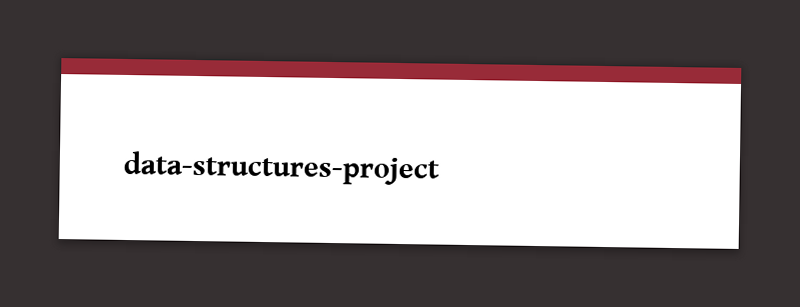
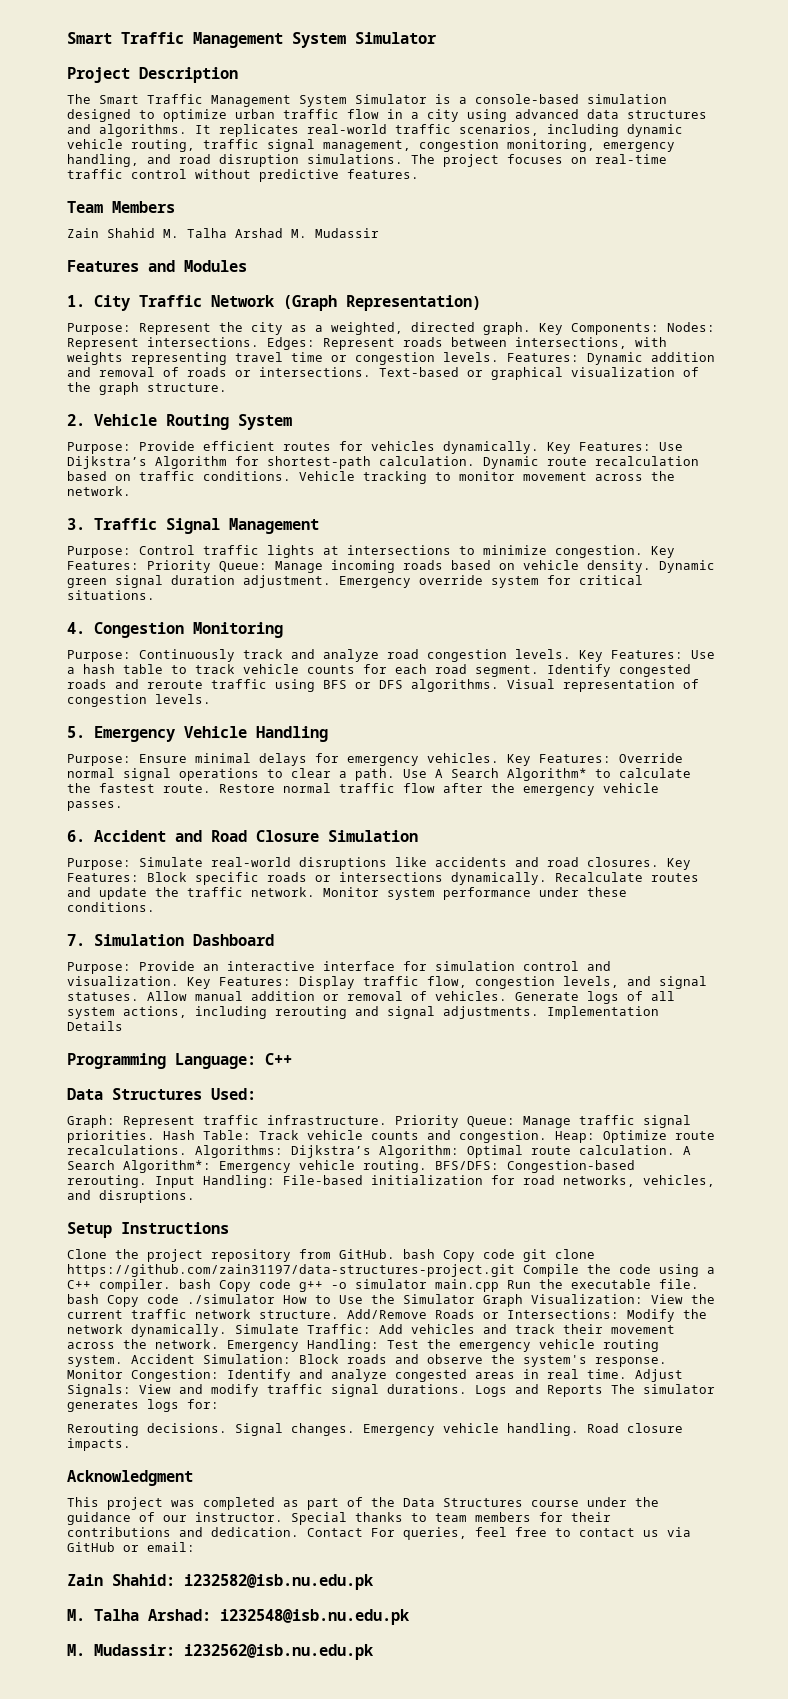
[123,150,440,186] data-structures-project -> [67,32,437,48] [67,67,238,83] [67,94,667,107] [67,109,707,122] [67,124,683,137] [67,139,675,152] [67,154,667,167] [67,169,419,182] [67,201,175,213] [67,228,379,238] [67,260,247,272] [67,295,481,311] [67,322,715,335] [67,337,667,350] [67,352,715,365] [67,367,699,380] [67,382,227,395] [67,414,292,430] [67,441,683,454] [67,456,699,469] [67,471,675,484] [67,486,131,496] [67,518,319,534] [67,545,675,558] [67,560,715,573] [67,575,643,588] [67,590,155,600] [67,622,283,638] [67,649,715,662] [67,664,691,677] [67,679,699,692] [67,694,211,707] [67,726,328,742] [67,753,683,766] [67,768,691,781] [67,783,659,796] [67,801,123,811] [67,830,418,842] [67,857,691,870] [67,872,699,885] [67,887,627,900] [67,902,155,912] [67,934,274,946] [67,961,611,974] [67,976,707,989] [67,991,675,1004] [67,1006,659,1019] [67,1021,123,1031] [67,1053,292,1069] [67,1088,256,1100] [67,1115,691,1128] [67,1130,715,1143] [67,1145,691,1158] [67,1160,635,1173] [67,1175,715,1188] [67,1190,195,1203] [67,1222,229,1238] [67,1249,595,1262] [67,1264,715,1277] [67,1279,699,1292] [67,1294,715,1307] [67,1309,707,1322] [67,1324,675,1337] [67,1339,659,1352] [67,1354,667,1367] [67,1369,683,1382] [67,1384,715,1397] [67,1399,219,1412] [67,1423,683,1436] [67,1438,131,1451] [67,1470,193,1486] [67,1497,659,1510] [67,1512,611,1525] [67,1527,691,1540] [67,1542,195,1552] [67,1574,374,1590] [67,1609,410,1625] [67,1644,374,1660] Smart Traffic Management System Simulator // Project Description // The Smart Traffic Management System Simulator is a console-based simulation designed to optimize urban traffic flow in a city using advanced data structures and algorithms. It replicates real-world traffic scenarios, including dynamic vehicle routing, traffic signal management, congestion monitoring, emergency handling, and road disruption simulations. The project focuses on real-time traffic control without predictive features. // Team Members // Zain Shahid M. Talha Arshad M. Mudassir // Features and Modules // 1. City Traffic Network (Graph Representation) // Purpose: Represent the city as a weighted, directed graph. Key Components: Nodes: Represent intersections. Edges: Represent roads between intersections, with weights representing travel time or congestion levels. Features: Dynamic addition and removal of roads or intersections. Text-based or graphical visualization of the graph structure. // 2. Vehicle Routing System // Purpose: Provide efficient routes for vehicles dynamically. Key Features: Use Dijkstra’s Algorithm for shortest-path calculation. Dynamic route recalculation based on traffic conditions. Vehicle tracking to monitor movement across the network. // 3. Traffic Signal Management // Purpose: Control traffic lights at intersections to minimize congestion. Key Features: Priority Queue: Manage incoming roads based on vehicle density. Dynamic green signal duration adjustment. Emergency override system for critical situations. // 4. Congestion Monitoring // Purpose: Continuously track and analyze road congestion levels. Key Features: Use a hash table to track vehicle counts for each road segment. Identify congested roads and reroute traffic using BFS or DFS algorithms. Visual representation of congestion levels. // 5. Emergency Vehicle Handling // Purpose: Ensure minimal delays for emergency vehicles. Key Features: Override normal signal operations to clear a path. Use A Search Algorithm* to calculate the fastest route. Restore normal traffic flow after the emergency vehicle passes. // 6. Accident and Road Closure Simulation // Purpose: Simulate real-world disruptions like accidents and road closures. Key Features: Block specific roads or intersections dynamically. Recalculate routes and update the traffic network. Monitor system performance under these conditions. // 7. Simulation Dashboard // Purpose: Provide an interactive interface for simulation control and visualization. Key Features: Display traffic flow, congestion levels, and signal statuses. Allow manual addition or removal of vehicles. Generate logs of all system actions, including rerouting and signal adjustments. Implementation Details // Programming Language: C++ // Data Structures Used: // Graph: Represent traffic infrastructure. Priority Queue: Manage traffic signal priorities. Hash Table: Track vehicle counts and congestion. Heap: Optimize route recalculations. Algorithms: Dijkstra’s Algorithm: Optimal route calculation. A Search Algorithm*: Emergency vehicle routing. BFS/DFS: Congestion-based rerouting. Input Handling: File-based initialization for road networks, vehicles, and disruptions. // Setup Instructions // Clone the project repository from GitHub. bash Copy code git clone https://github.com/zain31197/data-structures-project.git Compile the code using a C++ compiler. bash Copy code g++ -o simulator main.cpp Run the executable file. bash Copy code ./simulator How to Use the Simulator Graph Visualization: View the current traffic network structure. Add/Remove Roads or Intersections: Modify the network dynamically. Simulate Traffic: Add vehicles and track their movement across the network. Emergency Handling: Test the emergency vehicle routing system. Accident Simulation: Block roads and observe the system's response. Monitor Congestion: Identify and analyze congested areas in real time. Adjust Signals: View and modify traffic signal durations. Logs and Reports The simulator generates logs for: // Rerouting decisions. Signal changes. Emergency vehicle handling. Road closure impacts. // Acknowledgment // This project was completed as part of the Data Structures course under the guidance of our instructor. Special thanks to team members for their contributions and dedication. Contact For queries, feel free to contact us via GitHub or email: // Zain Shahid: i232582@isb.nu.edu.pk // M. Talha Arshad: i232548@isb.nu.edu.pk // M. Mudassir: i232562@isb.nu.edu.pk

